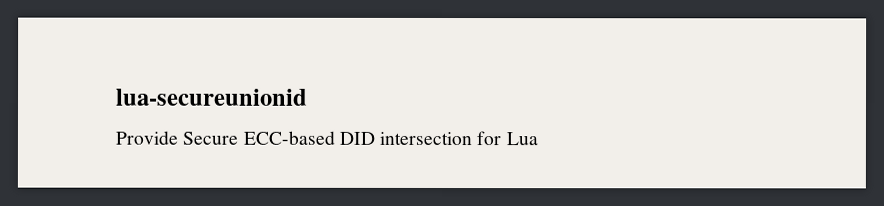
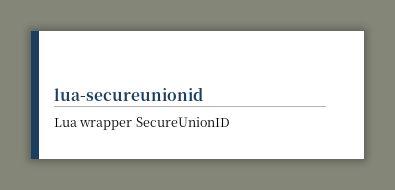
[115,130,538,146] Provide Secure ECC-based DID intersection for Lua -> [54,117,230,130] Lua wrapper SecureUnionID

